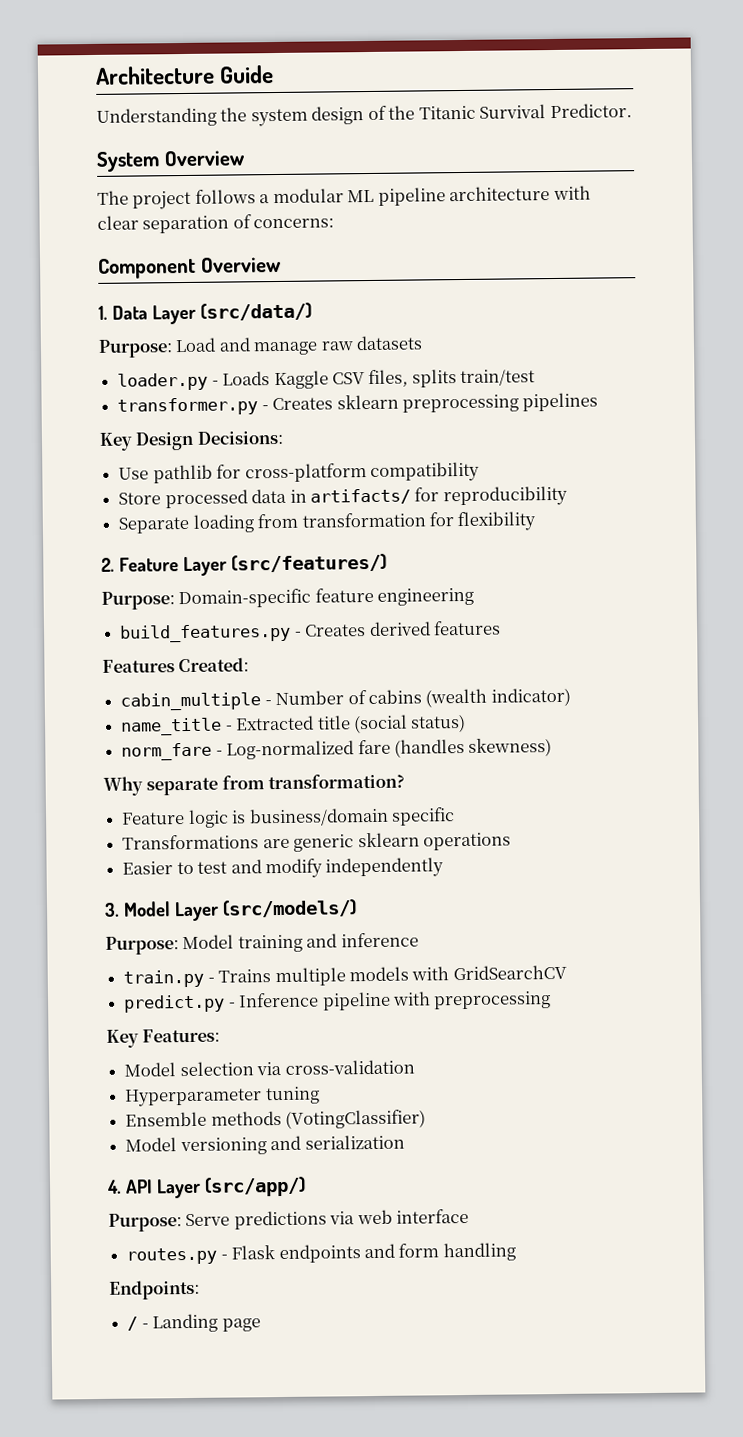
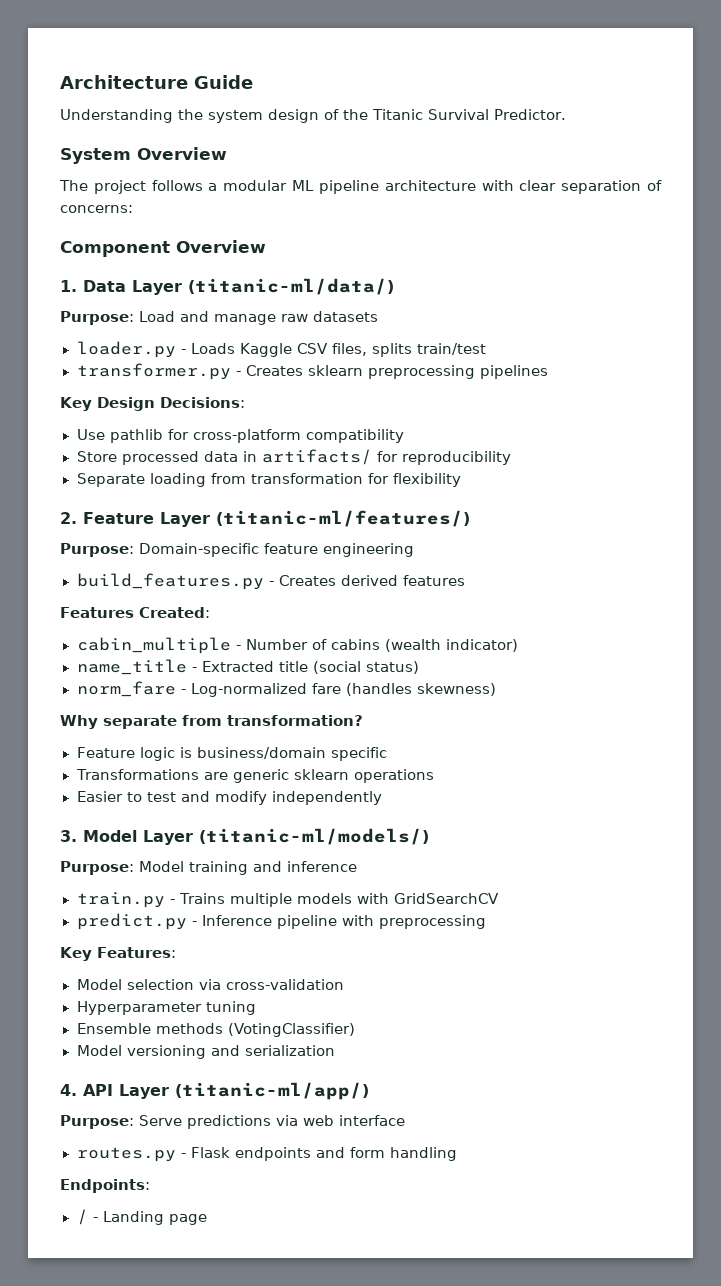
[199,302,312,321] (src/data/) -> [188,278,394,295] (titanic-ml/data/)
[230,553,387,573] (src/features/) -> [216,510,470,527] (titanic-ml/features/)
[221,899,357,918] (src/models/) -> [199,828,429,845] (titanic-ml/models/)
[203,1176,306,1197] (src/app/) -> [175,1082,369,1100] (titanic-ml/app/)

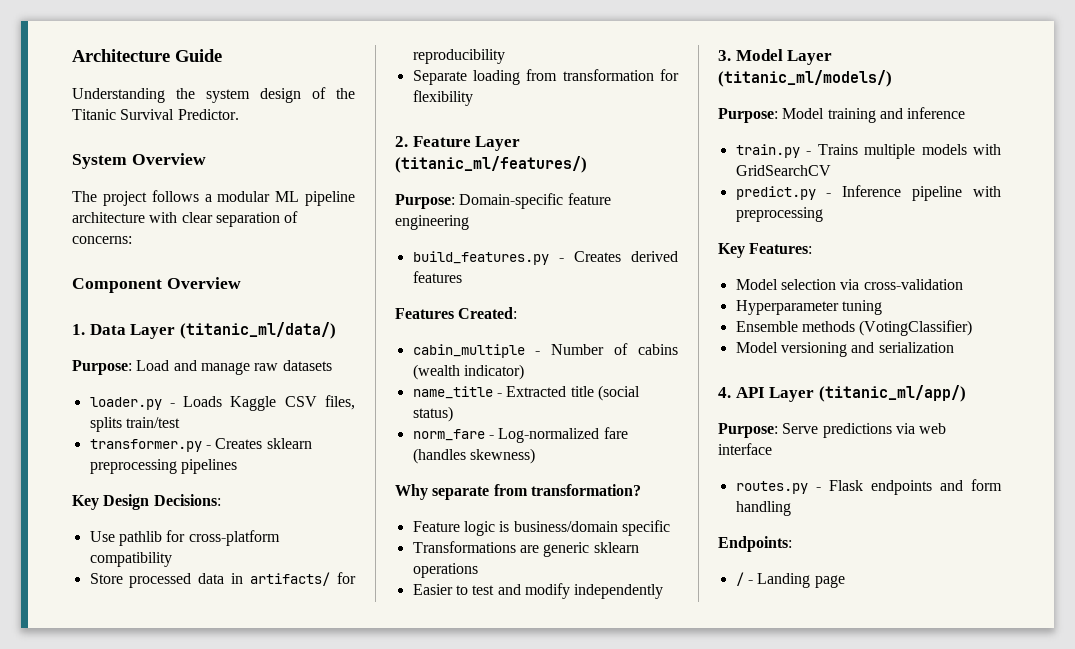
[188,278,394,295] (titanic-ml/data/) -> [179,322,336,339] (titanic_ml/data/)
[216,510,470,527] (titanic-ml/features/) -> [395,156,587,173] (titanic_ml/features/)
[199,828,429,845] (titanic-ml/models/) -> [718,70,892,87] (titanic_ml/models/)
[175,1082,369,1100] (titanic-ml/app/) -> [818,385,966,402] (titanic_ml/app/)

